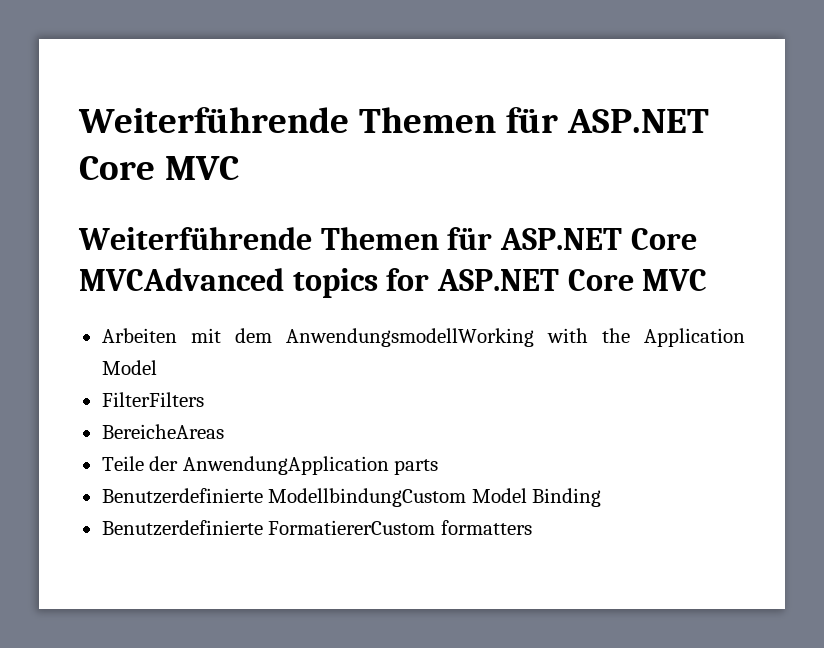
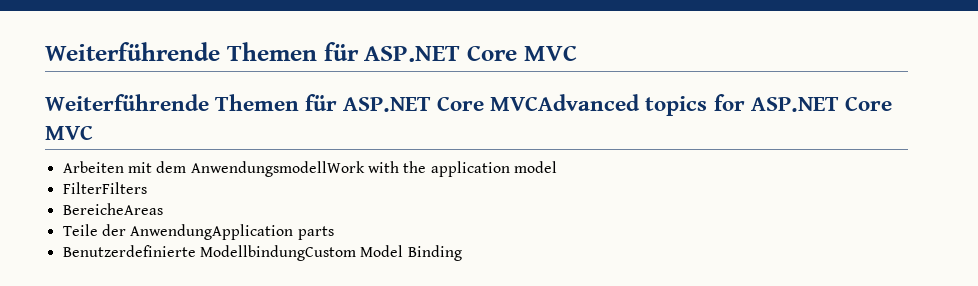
[285,328,534,347] AnwendungsmodellWorking -> [190,161,365,177] AnwendungsmodellWork
[644,328,745,347] [101,360,157,375] Application Model -> [430,161,557,177] application model
[101,520,532,536] // Benutzerdefinierte FormatiererCustom formatters -> (462, 253) none

